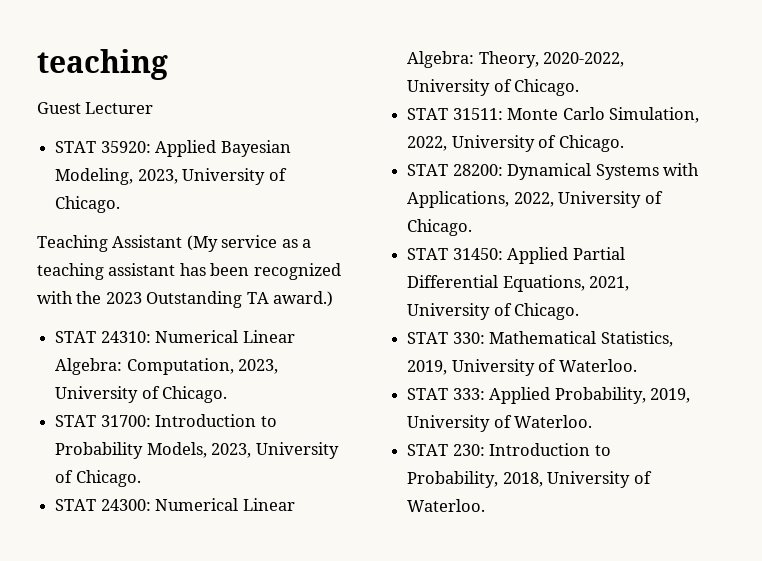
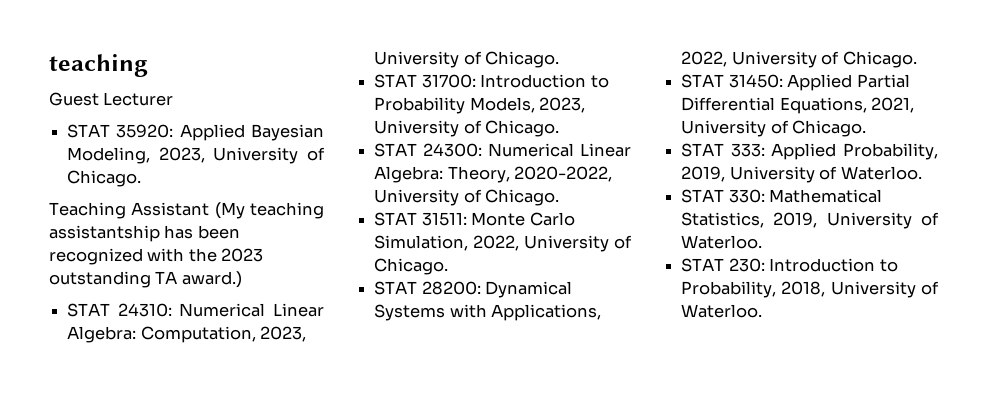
[221,235,312,248] [37,263,176,280] service as a teaching assistant -> [250,202,324,219] [49,225,160,242] teaching assistantship
[146,291,243,308] Outstanding -> [49,271,151,288] outstanding
[452,331,673,347] [407,359,637,376] [407,387,646,404] 330: Mathematical Statistics, 2019, University of Waterloo. // STAT 333: Applied Probability, -> [730,143,938,160] [681,166,922,183] [681,189,883,203] [681,212,765,228] 333: Applied Probability, 2019, University of Waterloo. // STAT 330: Mathematical Statistics,

